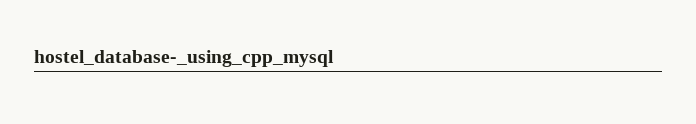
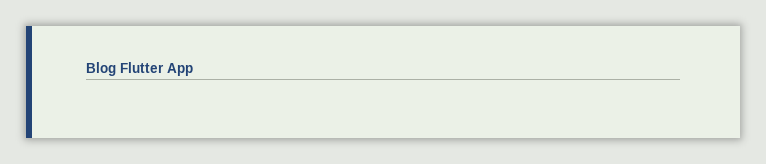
[34,50,334,67] hostel_database-_using_cpp_mysql -> [86,62,193,76] Blog Flutter App

